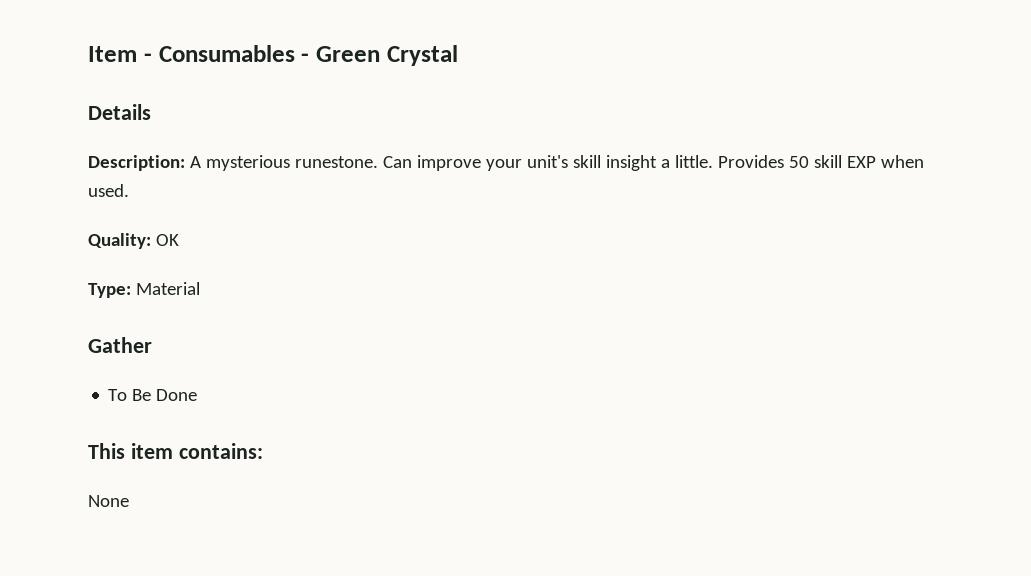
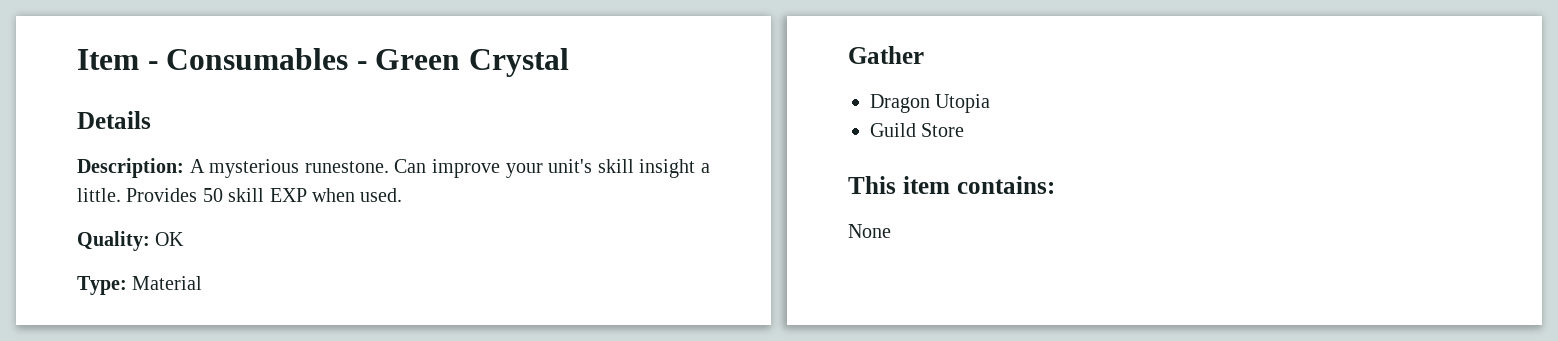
[108,389,198,401] To Be Done -> [870,94,991,113] [870,123,965,137] Dragon Utopia // Guild Store

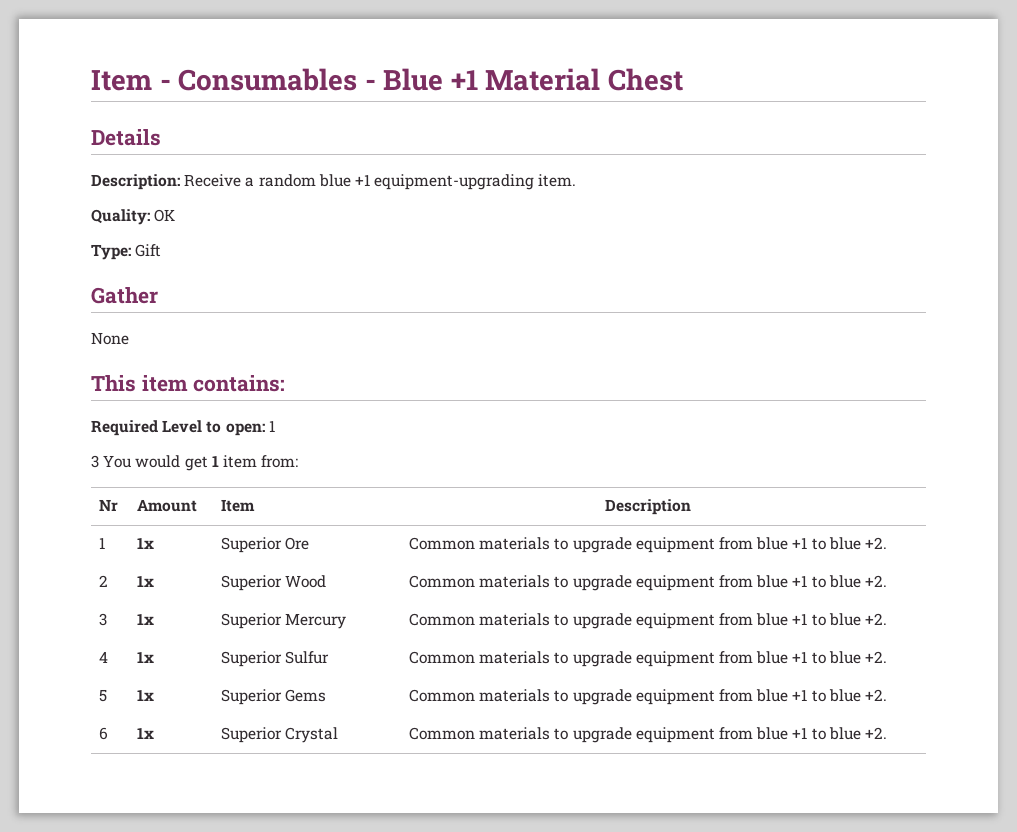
[375,48,569,77] [77,111,151,129] [77,158,711,178] [77,188,403,202] Green Crystal // Details // Description: A mysterious runestone. Can improve your unit's skill insight a little. Provides 50 skill EXP when used. -> [383,68,683,91] [91,129,161,146] [91,174,577,190] Blue +1 Material Chest // Details // Description: Receive a random blue +1 equipment-upgrading item.
[132,276,203,290] Material -> [135,244,162,257] Gift
[870,94,991,113] [870,123,965,137] // Dragon Utopia // Guild Store -> [91,332,129,345] // None
[848,224,891,238] // None -> [91,420,275,436] [91,455,299,471] [98,499,118,511] [136,499,197,512] [220,499,255,512] [605,499,691,515] [98,537,105,549] [136,537,154,549] [220,537,309,553] [409,537,887,553] [98,575,108,587] [136,575,154,587] [220,575,326,591] [409,575,887,591] [98,613,107,626] [136,613,154,625] [220,613,346,629] [409,613,887,629] [98,651,108,663] [136,651,154,663] [220,651,329,667] [409,651,887,667] [98,689,107,702] [136,689,154,701] [220,689,326,705] [409,689,887,705] [98,727,108,740] [136,727,154,739] [220,727,338,743] [409,727,887,743] // Required Level to open: 1 // 3 You would get 1 item from: // Nr | Amount | Item | Description // 1 | 1x | Superior Ore | Common materials to upgrade equipment from blue +1 to blue +2. // 2 | 1x | Superior Wood | Common materials to upgrade equipment from blue +1 to blue +2. // 3 | 1x | Superior Mercury | Common materials to upgrade equipment from blue +1 to blue +2. // 4 | 1x | Superior Sulfur | Common materials to upgrade equipment from blue +1 to blue +2. // 5 | 1x | Superior Gems | Common materials to upgrade equipment from blue +1 to blue +2. // 6 | 1x | Superior Crystal | Common materials to upgrade equipment from blue +1 to blue +2.

